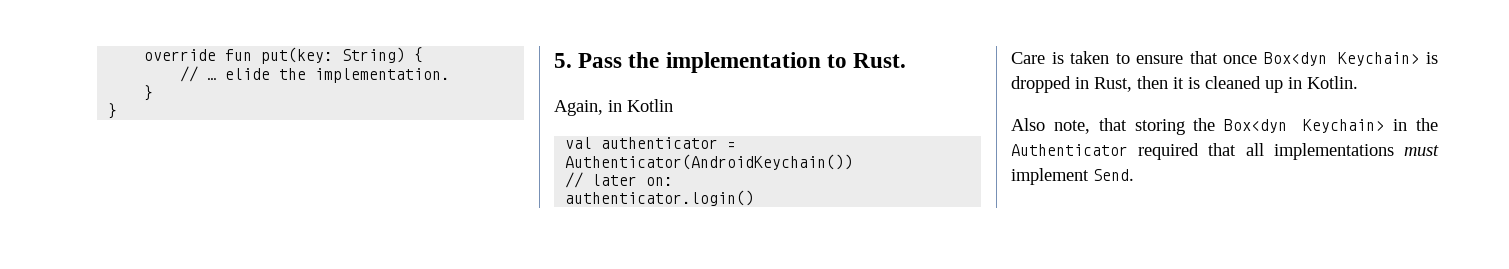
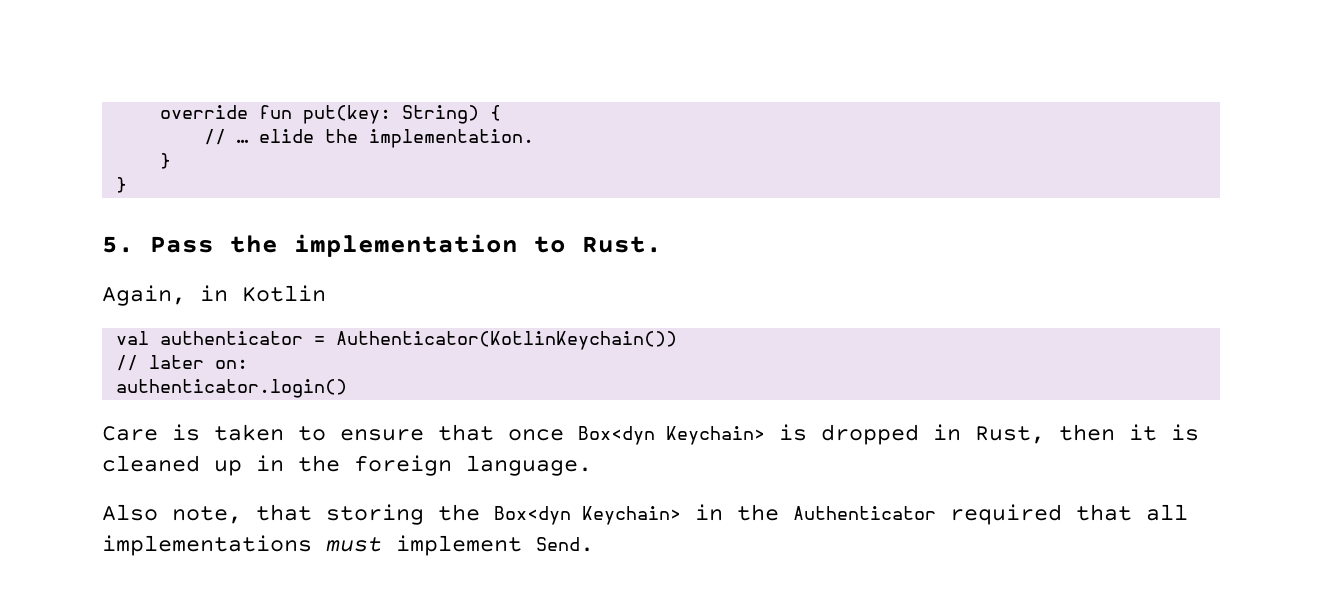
[565,154,854,170] Authenticator(AndroidKeychain()) -> [336,331,678,350] Authenticator(KotlinKeychain())
[1307,76,1358,89] Kotlin. -> [298,455,592,476] the foreign language.

